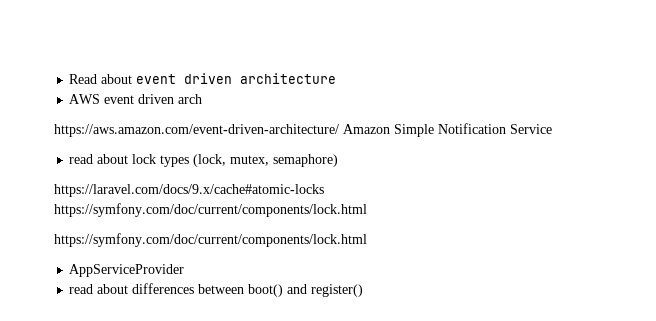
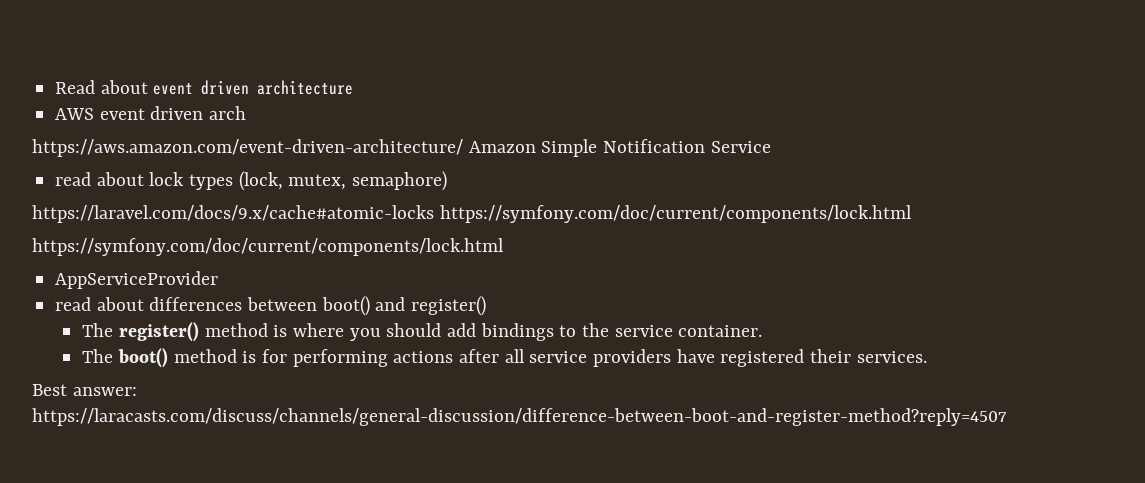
(364, 290) none -> [82,322,763,342] [82,348,927,368] [32,384,137,396] [32,408,1007,426] // The register() method is where you should add bindings to the service container. // The boot() method is for performing actions after all service providers have registered their services. // Best answer: https://laracasts.com/discuss/channels/general-discussion/difference-between-boot-and-register-method?reply=4507

